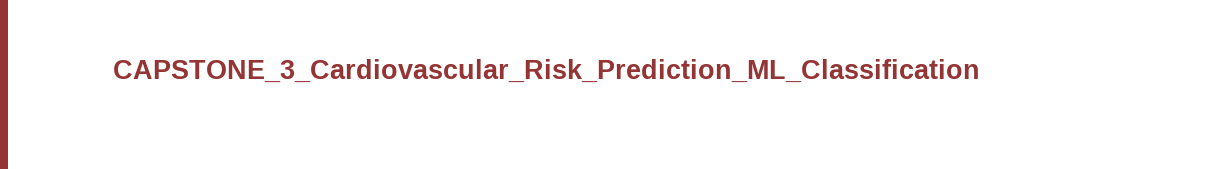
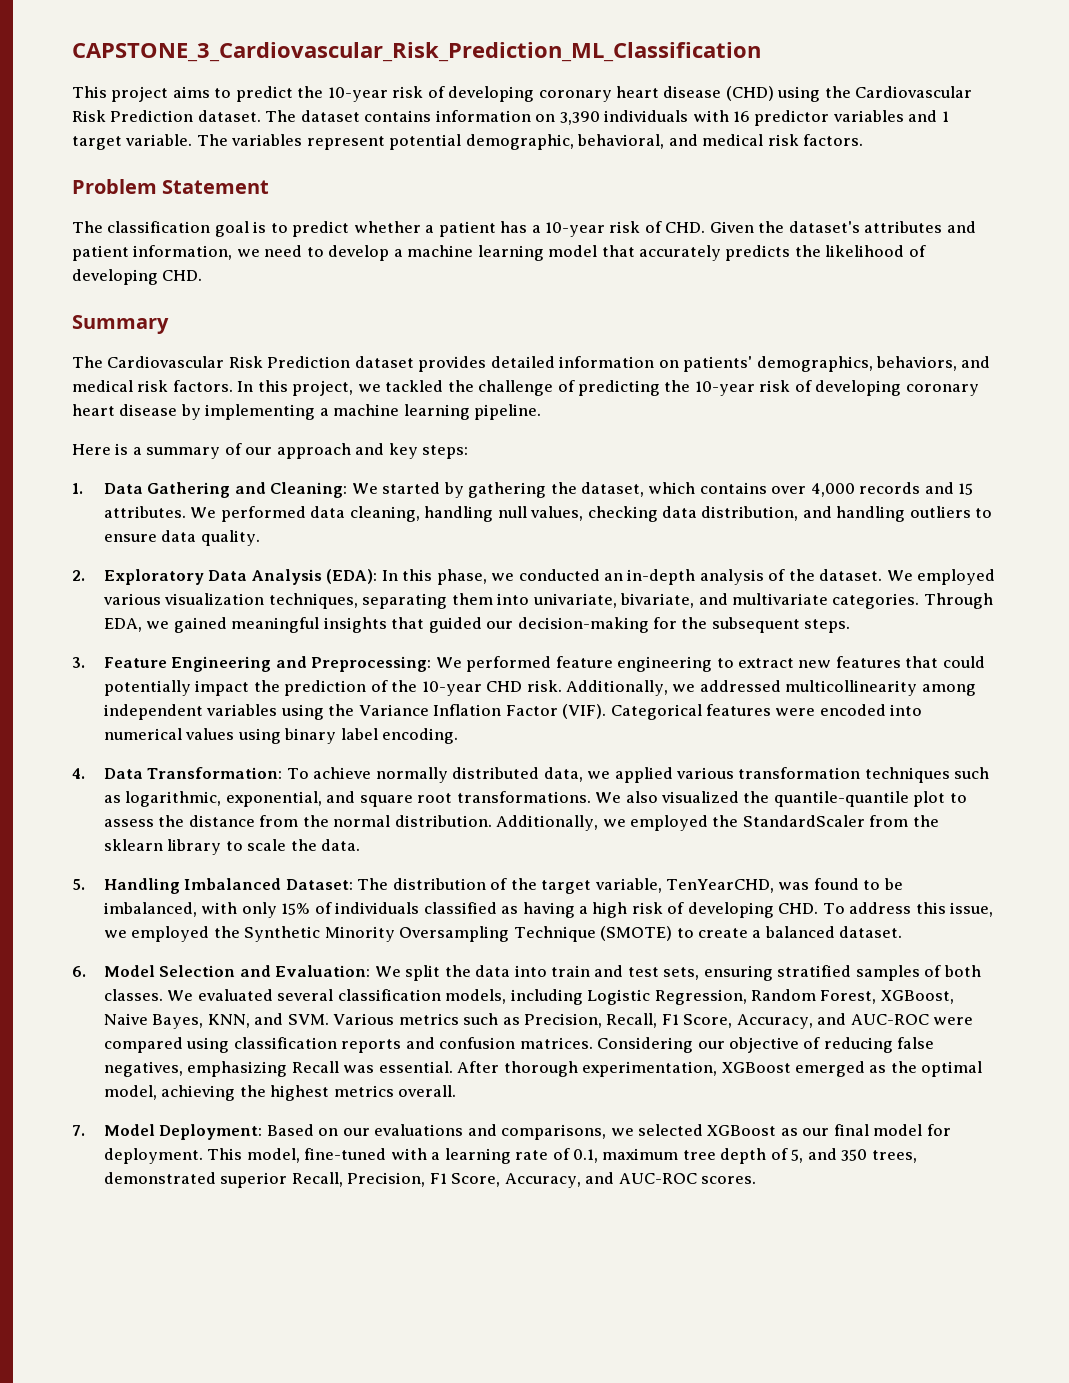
(980, 71) none -> [72,86,973,102] [72,110,949,126] [72,134,864,150] [72,179,270,194] [72,221,976,237] [72,245,926,261] [72,269,203,285] [72,315,169,334] [72,356,991,372] [72,380,979,396] [72,404,542,420] [72,443,469,459] [72,482,974,498] [103,506,993,522] [103,530,260,546] [72,569,996,585] [102,593,993,609] [103,617,851,633] [72,656,985,672] [103,680,976,696] [103,704,923,720] [103,728,459,744] [72,767,990,783] [103,791,967,807] [103,815,939,831] [103,839,361,855] [72,878,903,894] [103,902,994,918] [103,926,903,942] [72,965,981,981] [103,989,954,1005] [103,1013,974,1029] [103,1037,935,1053] [103,1061,983,1077] [103,1085,457,1101] [72,1124,951,1140] [103,1148,917,1164] [103,1172,757,1188] // This project aims to predict the 10-year risk of developing coronary heart disease (CHD) using the Cardiovascular Risk Prediction dataset. The dataset contains information on 3,390 individuals with 16 predictor variables and 1 target variable. The variables represent potential demographic, behavioral, and medical risk factors. // Problem Statement // The classification goal is to predict whether a patient has a 10-year risk of CHD. Given the dataset's attributes and patient information, we need to develop a machine learning model that accurately predicts the likelihood of developing CHD. // Summary // The Cardiovascular Risk Prediction dataset provides detailed information on patients' demographics, behaviors, and medical risk factors. In this project, we tackled the challenge of predicting the 10-year risk of developing coronary heart disease by implementing a machine learning pipeline. // Here is a summary of our approach and key steps: // 1. Data Gathering and Cleaning: We started by gathering the dataset, which contains over 4,000 records and 15 attributes. We performed data cleaning, handling null values, checking data distribution, and handling outliers to ensure data quality. // 2. Exploratory Data Analysis (EDA): In this phase, we conducted an in-depth analysis of the dataset. We employed various visualization techniques, separating them into univariate, bivariate, and multivariate categories. Through EDA, we gained meaningful insights that guided our decision-making for the subsequent steps. // 3. Feature Engineering and Preprocessing: We performed feature engineering to extract new features that could potentially impact the prediction of the 10-year CHD risk. Additionally, we addressed multicollinearity among independent variables using the Variance Inflation Factor (VIF). Categorical features were encoded into numerical values using binary label encoding. // 4. Data Transformation: To achieve normally distributed data, we applied various transformation techniques such as logarithmic, exponential, and square root transformations. We also visualized the quantile-quantile plot to assess the distance from the normal distribution. Additionally, we employed the StandardScaler from the sklearn library to scale the data. // 5. Handling Imbalanced Dataset: The distribution of the target variable, TenYearCHD, was found to be imbalanced, with only 15% of individuals classified as having a high risk of developing CHD. To address this issue, we employed the Synthetic Minority Oversampling Technique (SMOTE) to create a balanced dataset. // 6. Model Selection and Evaluation: We split the data into train and test sets, ensuring stratified samples of both classes. We evaluated several classification models, including Logistic Regression, Random Forest, XGBoost, Naive Bayes, KNN, and SVM. Various metrics such as Precision, Recall, F1 Score, Accuracy, and AUC-ROC were compared using classification reports and confusion matrices. Considering our objective of reducing false negatives, emphasizing Recall was essential. After thorough experimentation, XGBoost emerged as the optimal model, achieving the highest metrics overall. // 7. Model Deployment: Based on our evaluations and comparisons, we selected XGBoost as our final model for deployment. This model, fine-tuned with a learning rate of 0.1, maximum tree depth of 5, and 350 trees, demonstrated superior Recall, Precision, F1 Score, Accuracy, and AUC-ROC scores.

